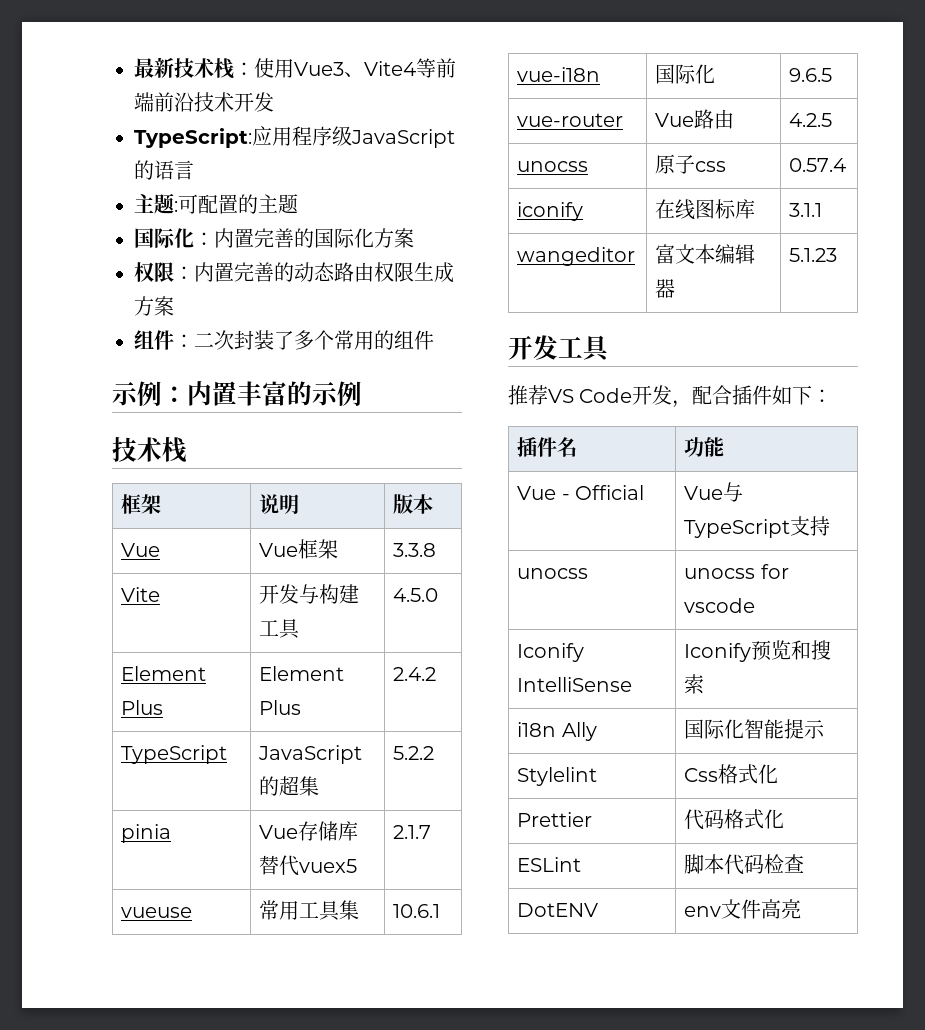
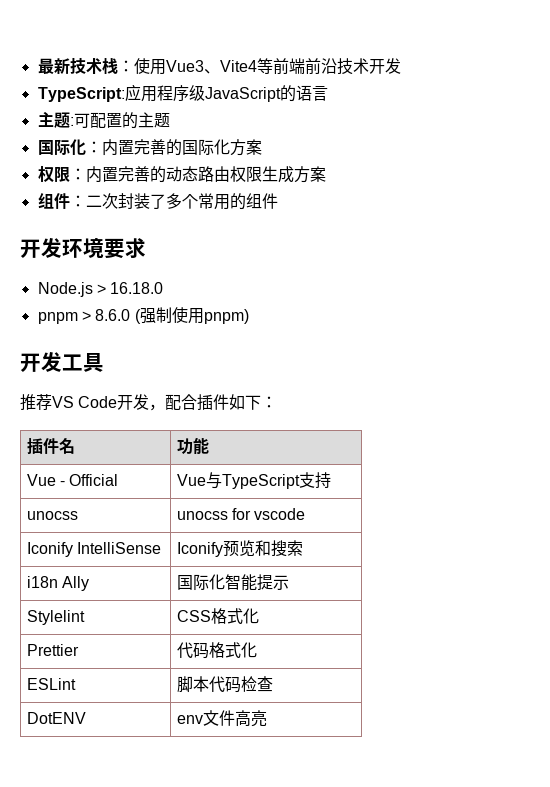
[112,381,362,406] [112,437,187,463] [121,494,162,514] [259,494,300,514] [393,494,434,514] [121,543,161,557] [259,539,339,559] [393,543,437,557] [121,587,161,602] [259,584,360,604] [259,619,301,639] [393,588,439,602] [121,666,207,681] [121,700,164,715] [259,666,345,681] [259,700,302,715] [393,667,437,681] [121,745,228,764] [258,745,363,764] [259,776,320,796] [393,746,435,760] [121,824,172,843] [259,821,359,841] [259,855,358,876] [393,825,432,839] [121,907,193,918] [259,900,360,921] [393,904,441,918] [517,67,601,82] [655,64,716,84] [789,68,833,82] [517,113,624,127] [655,109,735,129] [789,113,833,127] [517,161,589,172] [655,154,727,174] [789,158,847,172] [517,202,584,221] [655,199,756,220] [789,203,823,217] [517,247,636,266] [655,244,756,264] [655,279,676,298] [789,248,838,262] 示例：内置丰富的示例 // 技术栈 // 框架 | 说明 | 版本 // Vue | Vue框架 | 3.3.8 // Vite | 开发与构建工具 | 4.5.0 // Element Plus | Element Plus | 2.4.2 // TypeScript | JavaScript的超集 | 5.2.2 // pinia | Vue存储库替代vuex5 | 2.1.7 // vueuse | 常用工具集 | 10.6.1 // vue-i18n | 国际化 | 9.6.5 // vue-router | Vue路由 | 4.2.5 // unocss | 原子css | 0.57.4 // iconify | 在线图标库 | 3.1.1 // wangeditor | 富文本编辑器 | 5.1.23 -> [20,238,146,259] [37,282,164,297] [37,307,249,324] 开发环境要求 // Node.js > 16.18.0 // pnpm > 8.6.0 (强制使用pnpm)
[684,768,719,782] Css -> [176,610,211,622] CSS

